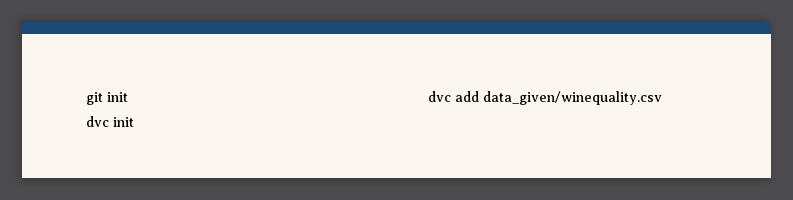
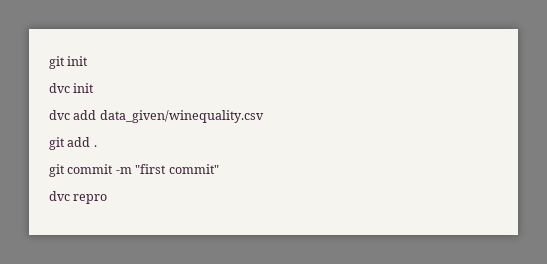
(662, 98) none -> [49,137,97,150] [49,164,219,177] [49,191,108,204] // git add . // git commit -m "first commit" // dvc repro

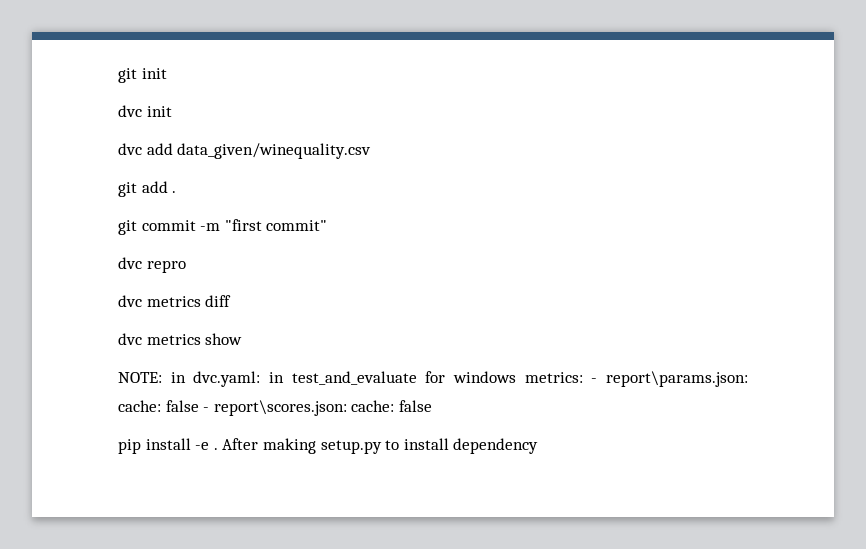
(108, 199) none -> [118,295,232,307] [118,333,243,345] [118,371,748,387] [118,400,432,416] [118,438,539,454] // dvc metrics diff // dvc metrics show // NOTE: in dvc.yaml: in test_and_evaluate for windows metrics: - report\params.json: cache: false - report\scores.json: cache: false // pip install -e . After making setup.py to install dependency

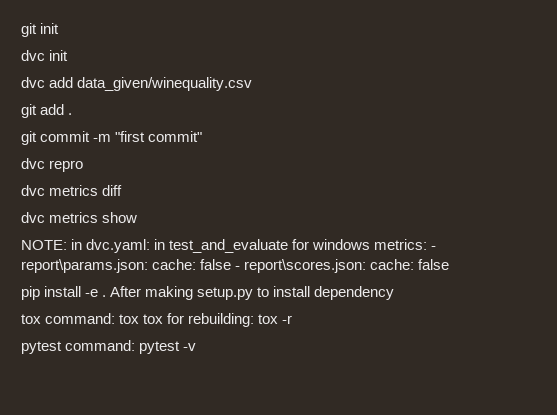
(539, 446) none -> [21,313,293,327] [21,340,197,354] // tox command: tox tox for rebuilding: tox -r // pytest command: pytest -v

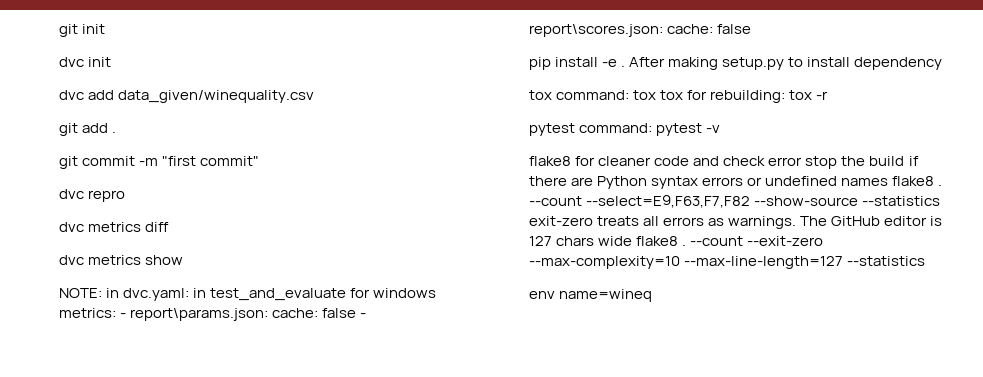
(197, 347) none -> [529,156,919,169] [529,176,943,189] [529,195,941,208] [529,216,943,229] [529,236,824,246] [529,256,926,269] [529,289,653,302] // flake8 for cleaner code and check error stop the build if there are Python syntax errors or undefined names flake8 . --count --select=E9,F63,F7,F82 --show-source --statistics exit-zero treats all errors as warnings. The GitHub editor is 127 chars wide flake8 . --count --exit-zero --max-complexity=10 --max-line-length=127 --statistics // env name=wineq

